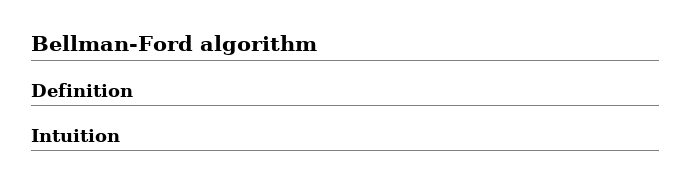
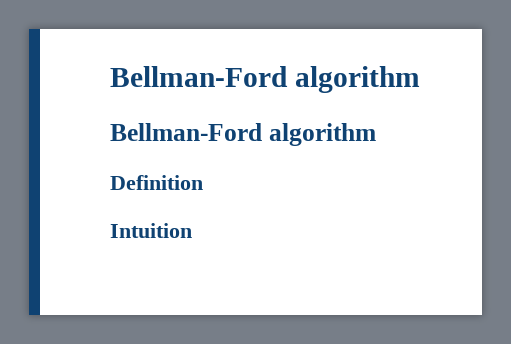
[31,35,317,55] Bellman-Ford algorithm -> [110,66,420,93] [110,123,376,146] Bellman-Ford algorithm // Bellman-Ford algorithm

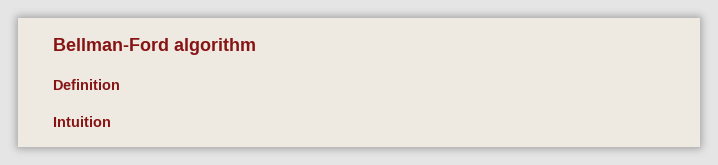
[110,66,420,93] [110,123,376,146] Bellman-Ford algorithm // Bellman-Ford algorithm -> [53,38,256,55] Bellman-Ford algorithm

